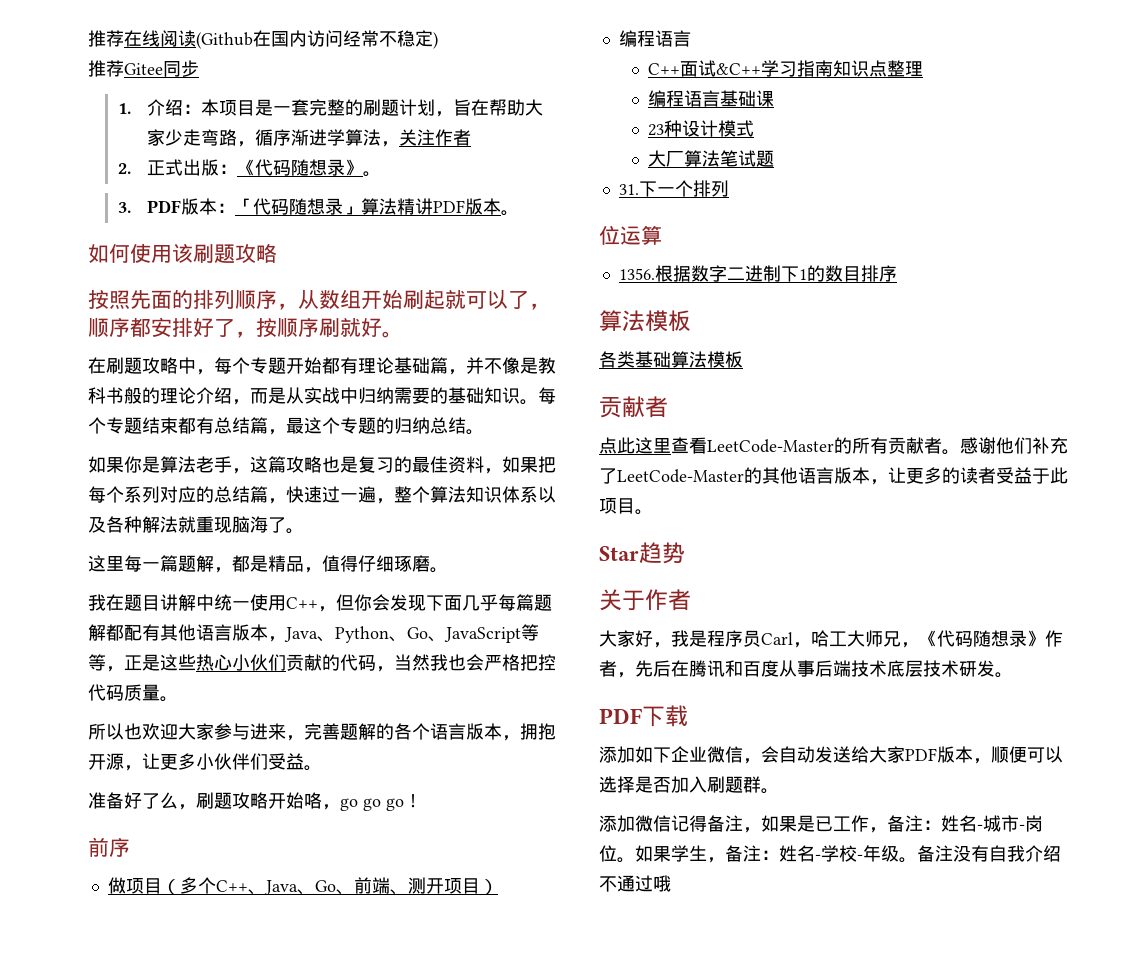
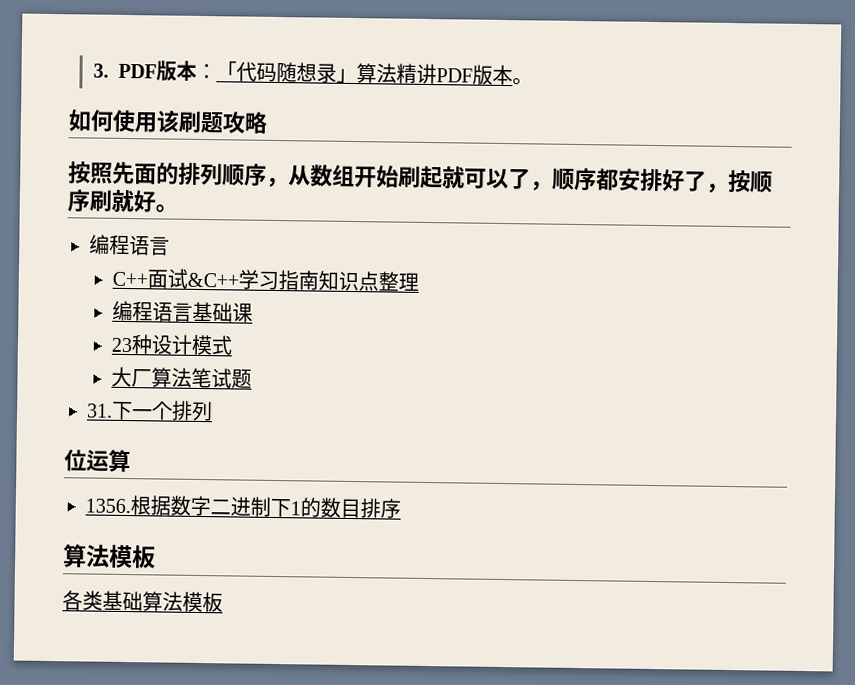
[88,30,438,49] [88,60,199,77] [117,99,544,117] [147,129,472,147] [117,159,382,177] 推荐在线阅读(Github在国内访问经常不稳定) // 推荐Gitee同步 // 1.介绍：本项目是一套完整的刷题计划，旨在帮助大家少走弯路，循序渐进学算法，关注作者 // 2.正式出版：《代码随想录》。 // -> (92, 70) none
[88,357,556,375] [88,387,556,405] [88,417,484,435] [88,456,556,474] [88,486,556,504] [88,516,304,534] [88,555,448,573] [88,594,552,612] [88,624,539,643] [88,654,556,672] [88,684,178,702] [88,723,556,741] [88,753,322,771] [88,792,422,811] [88,837,130,857] [107,877,498,895] // 在刷题攻略中，每个专题开始都有理论基础篇，并不像是教科书般的理论介绍，而是从实战中归纳需要的基础知识。每个专题结束都有总结篇，最这个专题的归纳总结。 // 如果你是算法老手，这篇攻略也是复习的最佳资料，如果把每个系列对应的总结篇，快速过一遍，整个算法知识体系以及各种解法就重现脑海了。 // 这里每一篇题解，都是精品，值得仔细琢磨。 // 我在题目讲解中统一使用C++，但你会发现下面几乎每篇题解都配有其他语言版本，Java、Python、Go、JavaScript等等，正是这些热心小伙们贡献的代码，当然我也会严格把控代码质量。 // 所以也欢迎大家参与进来，完善题解的各个语言版本，拥抱开源，让更多小伙伴们受益。 // 准备好了么，刷题攻略开始咯，go go go！ // 前序 // 做项目（多个C++、Java、Go、前端、测开项目） -> (178, 208) none
[599,396,668,418] [599,437,1068,455] [599,467,1068,485] [599,498,653,515] [599,542,685,564] [599,589,691,611] [599,630,1063,648] [599,660,1013,678] [599,705,688,727] [599,746,1063,764] [599,776,779,794] [599,815,1043,833] [599,845,1061,863] [599,875,671,892] // 贡献者 // 点此这里查看LeetCode-Master的所有贡献者。感谢他们补充了LeetCode-Master的其他语言版本，让更多的读者受益于此项目。 // Star趋势 // 关于作者 // 大家好，我是程序员Carl，哈工大师兄，《代码随想录》作者，先后在腾讯和百度从事后端技术底层技术研发。 // PDF下载 // 添加如下企业微信，会自动发送给大家PDF版本，顺便可以选择是否加入刷题群。 // 添加微信记得备注，如果是已工作，备注：姓名-城市-岗位。如果学生，备注：姓名-学校-年级。备注没有自我介绍不通过哦 -> (223, 602) none

